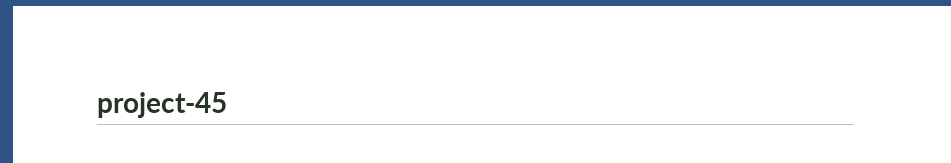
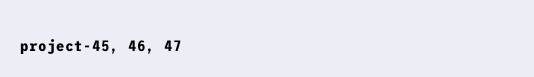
[97,92,227,118] project-45 -> [20,39,182,55] project-45, 46, 47

